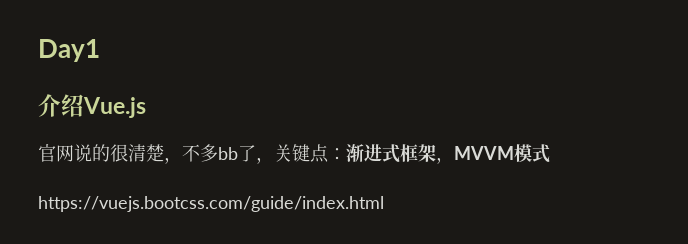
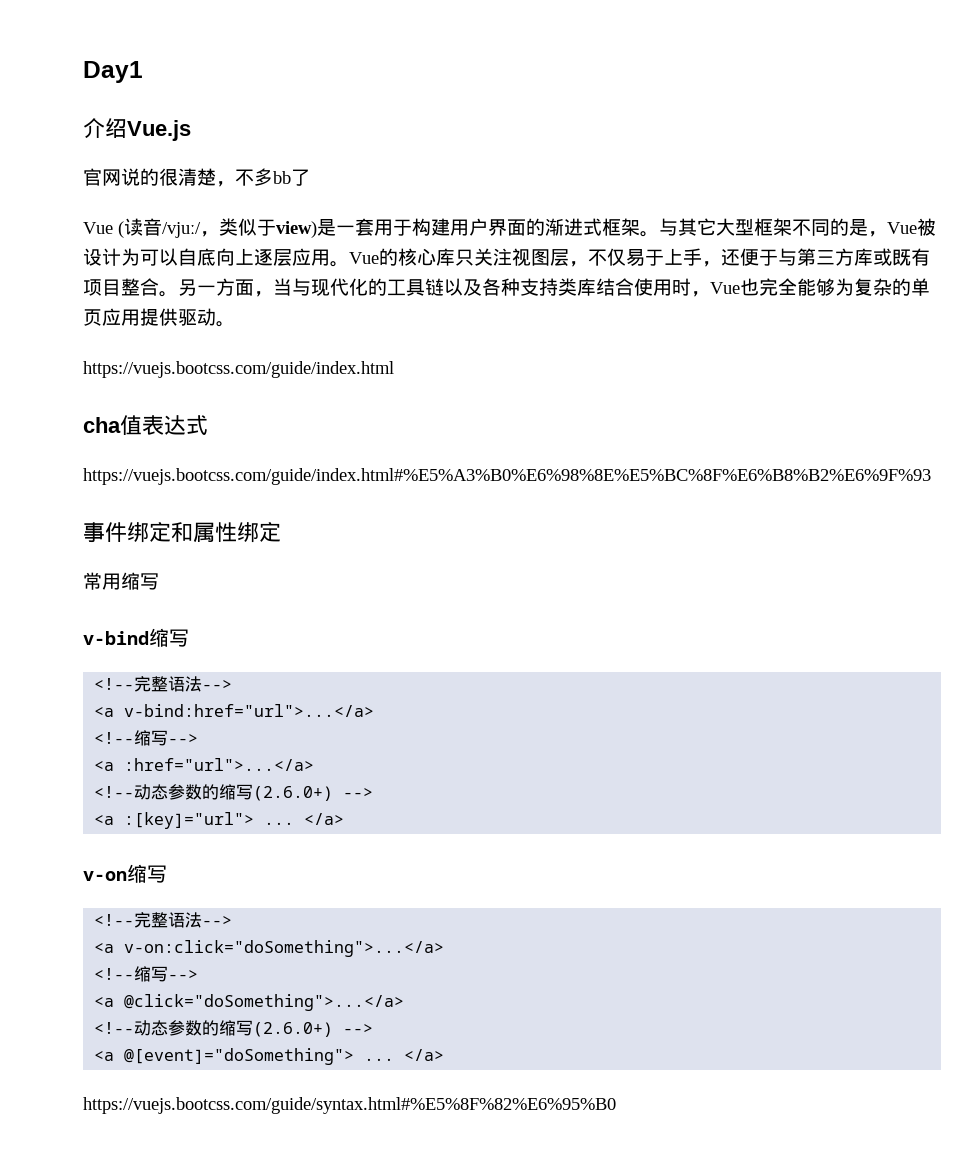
[256,144,550,164] [38,196,384,212] ，关键点：渐进式框架，MVVM模式 // https://vuejs.bootcss.com/guide/index.html -> [83,218,936,238] [83,248,930,267] [83,278,930,297] [83,308,235,327] [83,361,394,378] [83,415,208,435] [83,468,931,485] [83,522,281,543] [83,572,159,590] [83,628,189,647] [94,676,233,692] [94,704,375,717] [94,730,199,746] [94,758,315,771] [94,784,374,801] [94,812,345,829] [83,864,167,883] [94,912,233,928] [94,940,445,957] [94,966,199,982] [94,994,405,1011] [94,1020,374,1037] [94,1048,445,1065] [83,1097,616,1114] // Vue (读音/vjuː/，类似于view)是一套用于构建用户界面的渐进式框架。与其它大型框架不同的是，Vue被设计为可以自底向上逐层应用。Vue的核心库只关注视图层，不仅易于上手，还便于与第三方库或既有项目整合。另一方面，当与现代化的工具链以及各种支持类库结合使用时，Vue也完全能够为复杂的单页应用提供驱动。 // https://vuejs.bootcss.com/guide/index.html // cha值表达式 // https://vuejs.bootcss.com/guide/index.html#%E5%A3%B0%E6%98%8E%E5%BC%8F%E6%B8%B2%E6%9F%93 // 事件绑定和属性绑定 // 常用缩写 // v-bind缩写 // <!--完整语法--> // <a v-bind:href="url">...</a> // <!--缩写--> // <a :href="url">...</a> // <!--动态参数的缩写(2.6.0+) --> // <a :[key]="url"> ... </a> // v-on缩写 // <!--完整语法--> // <a v-on:click="doSomething">...</a> // <!--缩写--> // <a @click="doSomething">...</a> // <!--动态参数的缩写(2.6.0+) --> // <a @[event]="doSomething"> ... </a> // https://vuejs.bootcss.com/guide/syntax.html#%E5%8F%82%E6%95%B0

